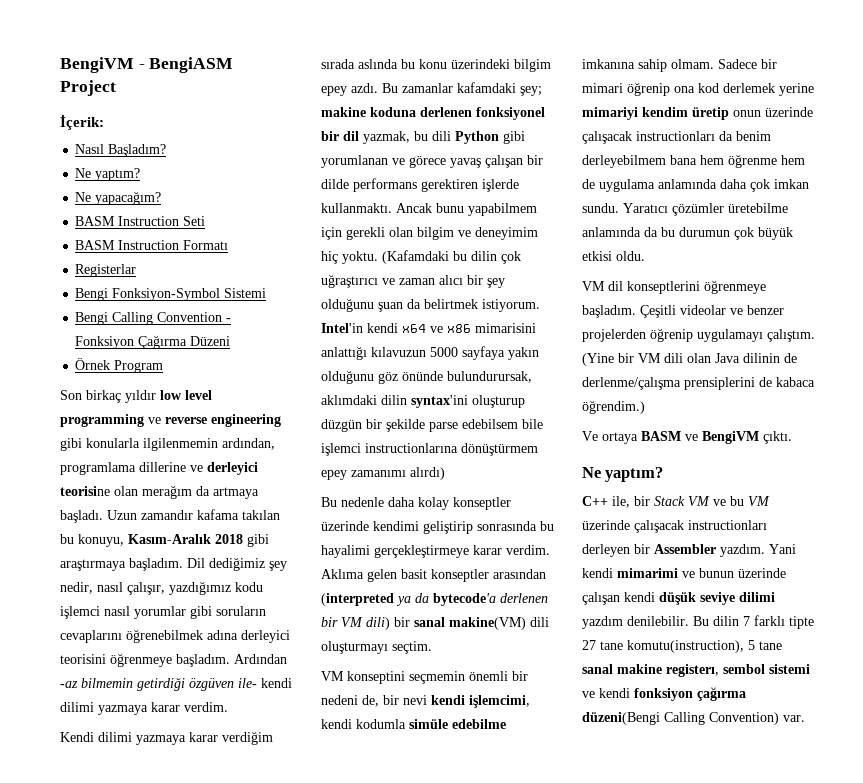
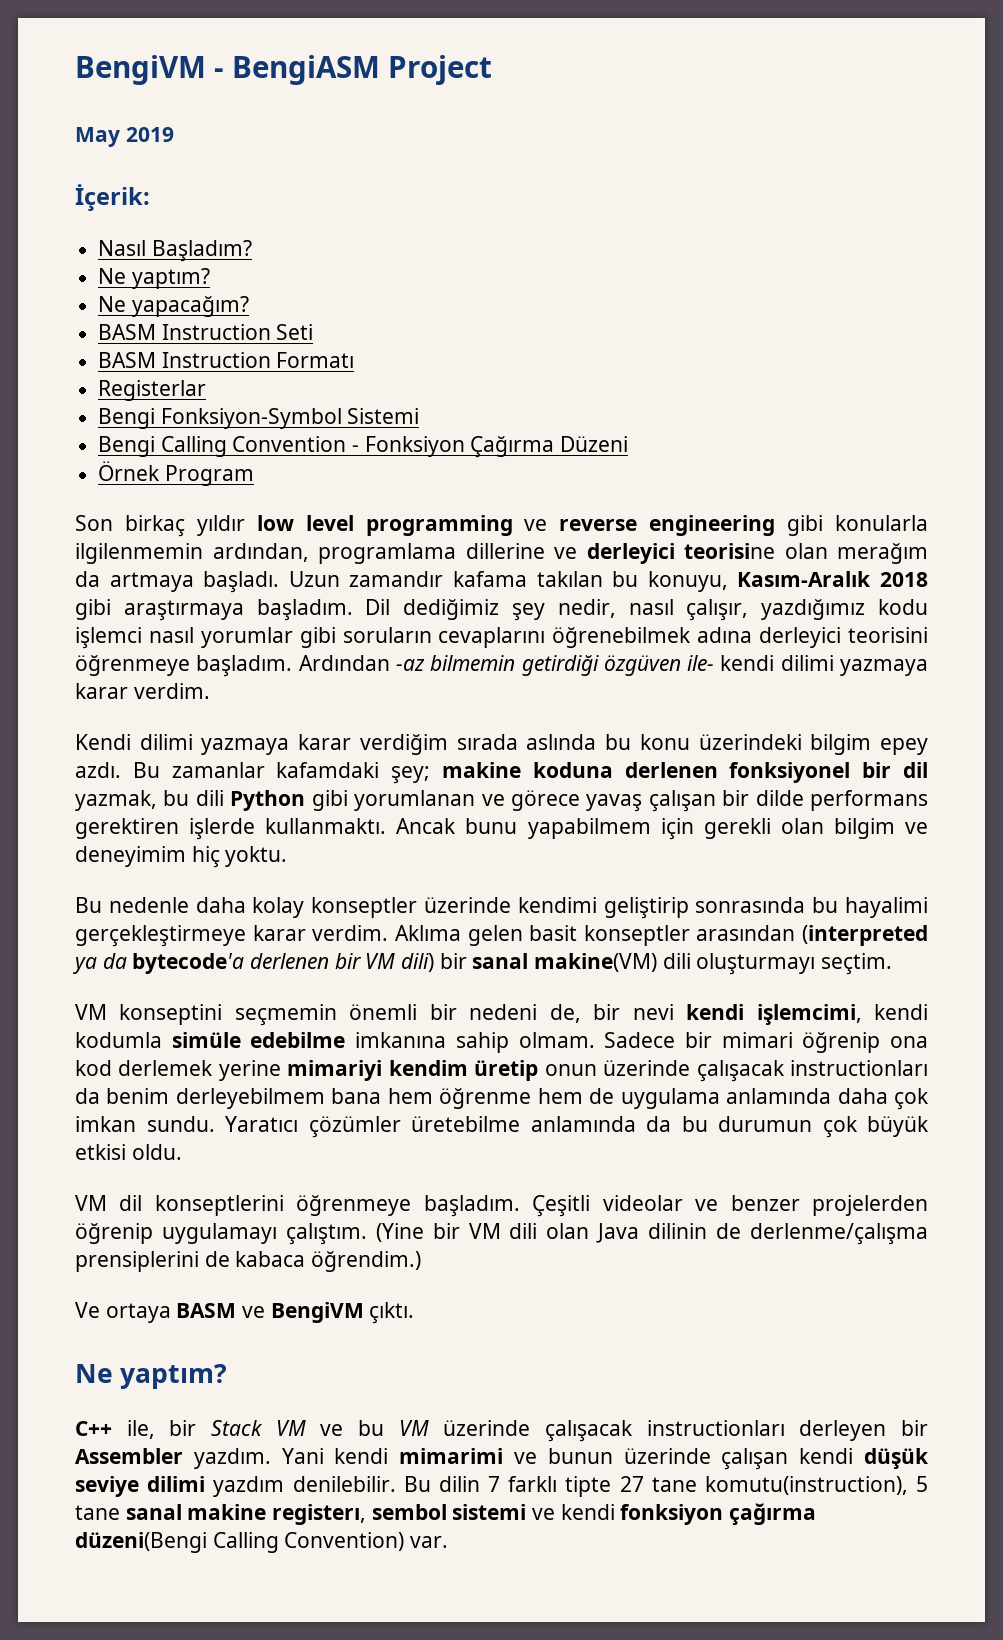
(116, 88) none -> [75,127,174,147] // May 2019
[382,250,521,264] [321,274,505,288] [321,298,540,312] [321,323,536,333] [321,346,539,360] [321,370,532,384] [321,395,525,408] [321,419,543,432] [321,443,538,456] [321,467,445,480] (Kafamdaki bu dilin çok uğraştırıcı ve zaman alıcı bir şey olduğunu şuan da belirtmek istiyorum. Intel'in kendi x64 ve x86 mimarisini anlattığı kılavuzun 5000 sayfaya yakın olduğunu göz önünde bulundurursak, aklımdaki dilin syntax'ini oluşturup düzgün bir şekilde parse edebilsem bile işlemci instructionlarına dönüştürmem epey zamanımı alırdı) -> (288, 856) none

